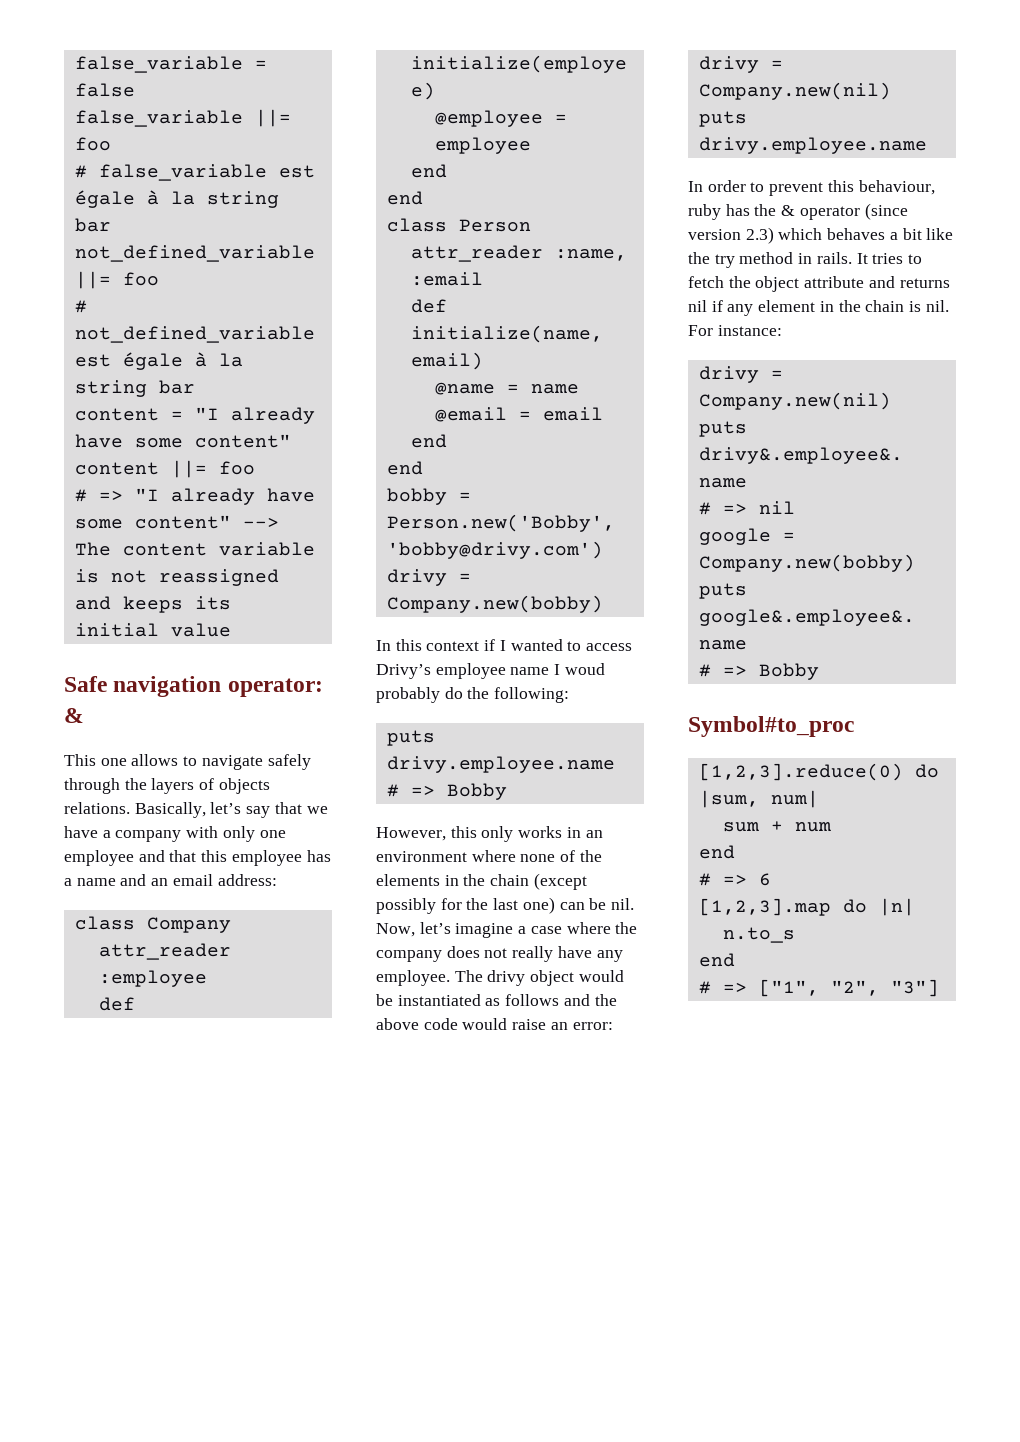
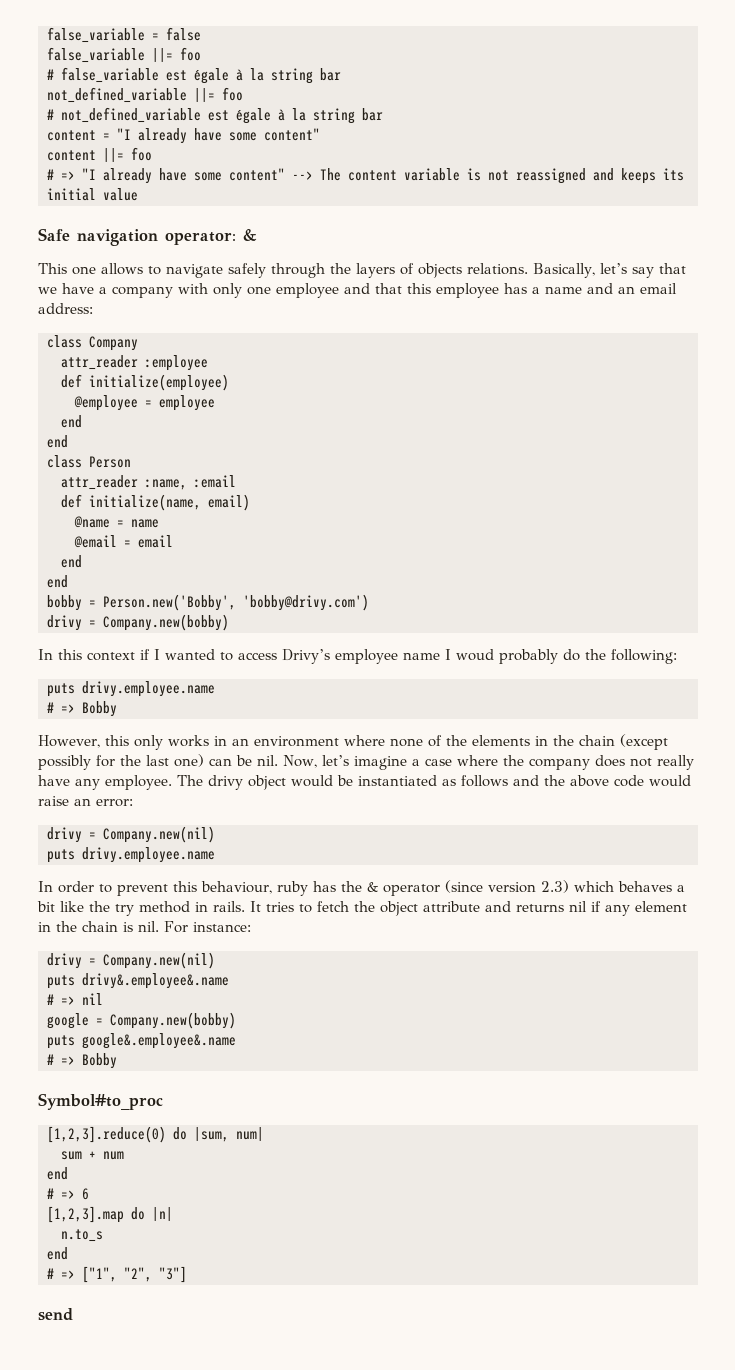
(939, 988) none -> [38,1308,73,1321] // send

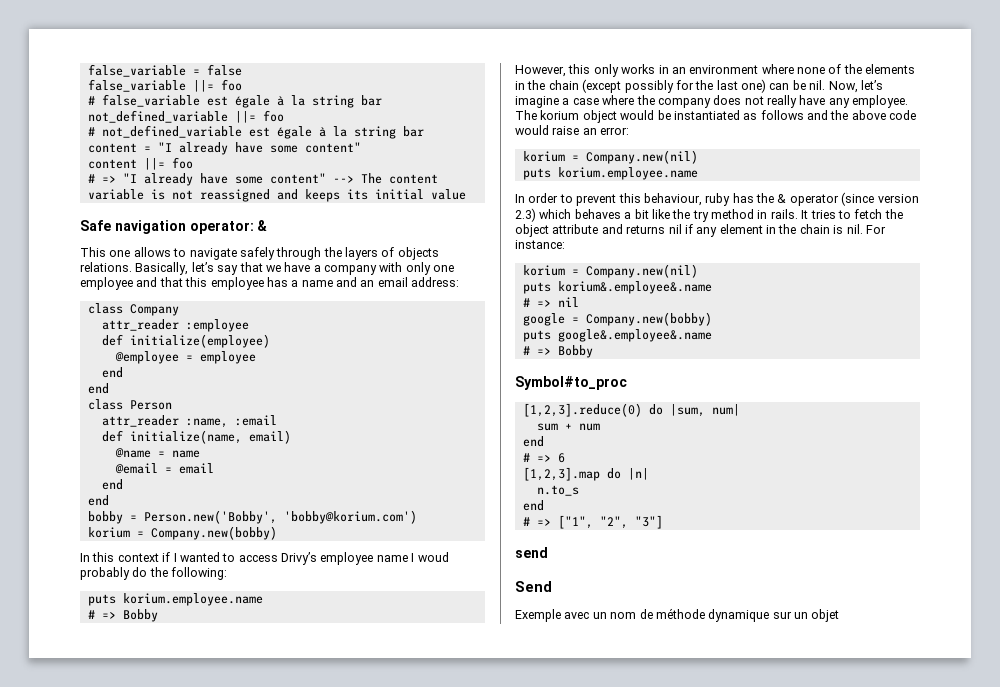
[243,594,369,611] [47,615,82,631] 'bobby@drivy.com') // drivy -> [283,510,417,524] [87,527,130,538] 'bobby@korium.com') // korium
[82,681,215,697] drivy.employee.name -> [122,593,263,606] korium.employee.name
[208,775,243,790] drivy -> [540,110,580,120] korium
[47,826,215,843] [47,847,215,863] drivy = Company.new(nil) // puts drivy.employee.name -> [522,150,698,164] [522,167,698,180] korium = Company.new(nil) // puts korium.employee.name
[47,952,215,969] [47,973,229,989] drivy = Company.new(nil) // puts drivy&.employee&.name -> [522,264,698,278] [522,281,712,294] korium = Company.new(nil) // puts korium&.employee&.name
(73, 1314) none -> [515,581,552,592] [515,608,840,622] // Send // Exemple avec un nom de méthode dynamique sur un objet

